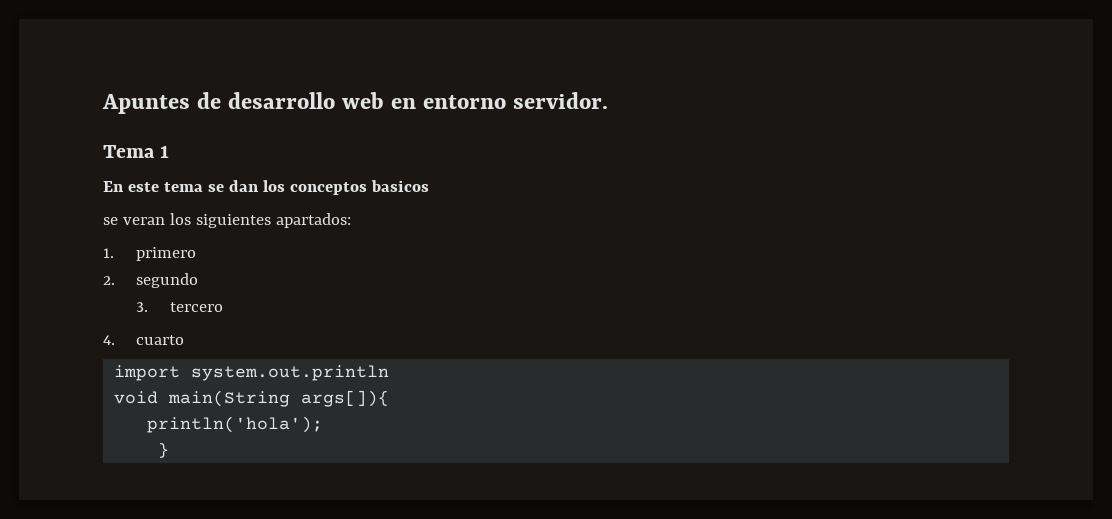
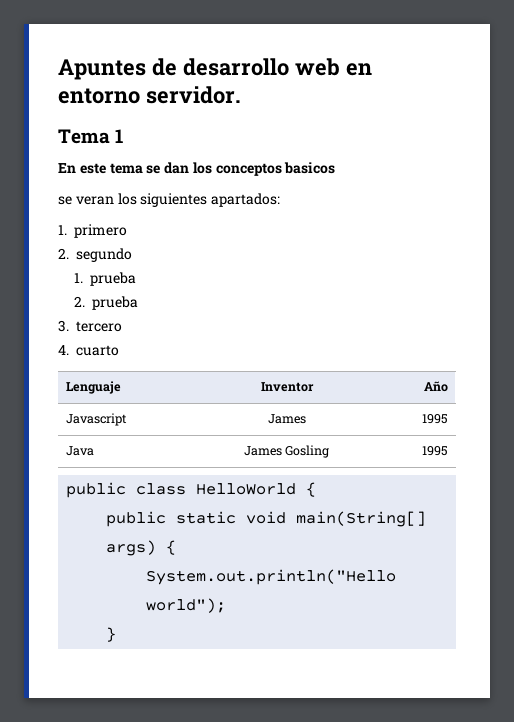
[136,302,223,312] [103,335,185,345] [114,365,390,381] [114,390,390,407] [147,416,324,433] 3. tercero // 4. cuarto // import system.out.println // void main(String args[]){ // println('hola'); -> [74,272,137,286] [74,296,139,310] [58,320,122,332] [58,345,119,356] [66,381,122,394] [260,382,314,392] [423,381,448,392] [66,413,128,426] [267,414,306,424] [421,414,448,424] [66,446,95,456] [243,445,330,458] [421,446,448,456] [66,482,317,498] [106,511,427,527] [106,540,177,556] [146,569,397,585] [146,598,227,613] 1. prueba // 2. prueba // 3. tercero // 4. cuarto // Lenguaje | Inventor | Año // Javascript | James | 1995 // Java | James Gosling | 1995 // public class HelloWorld { // public static void main(String[] args) { // System.out.println("Hello world");

